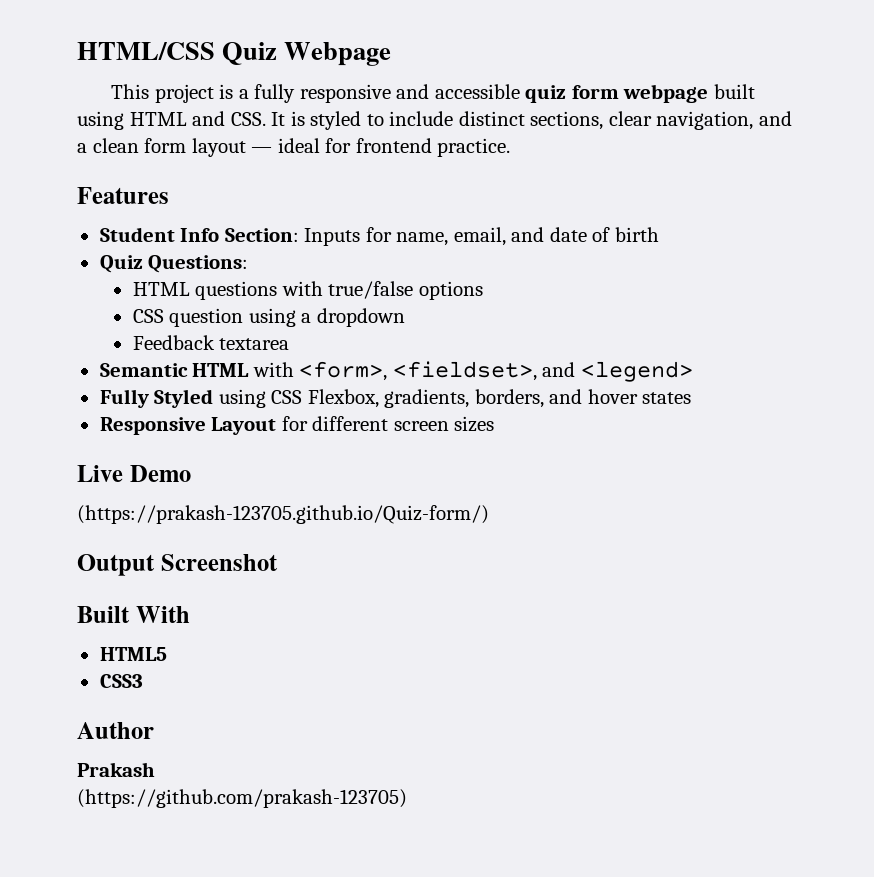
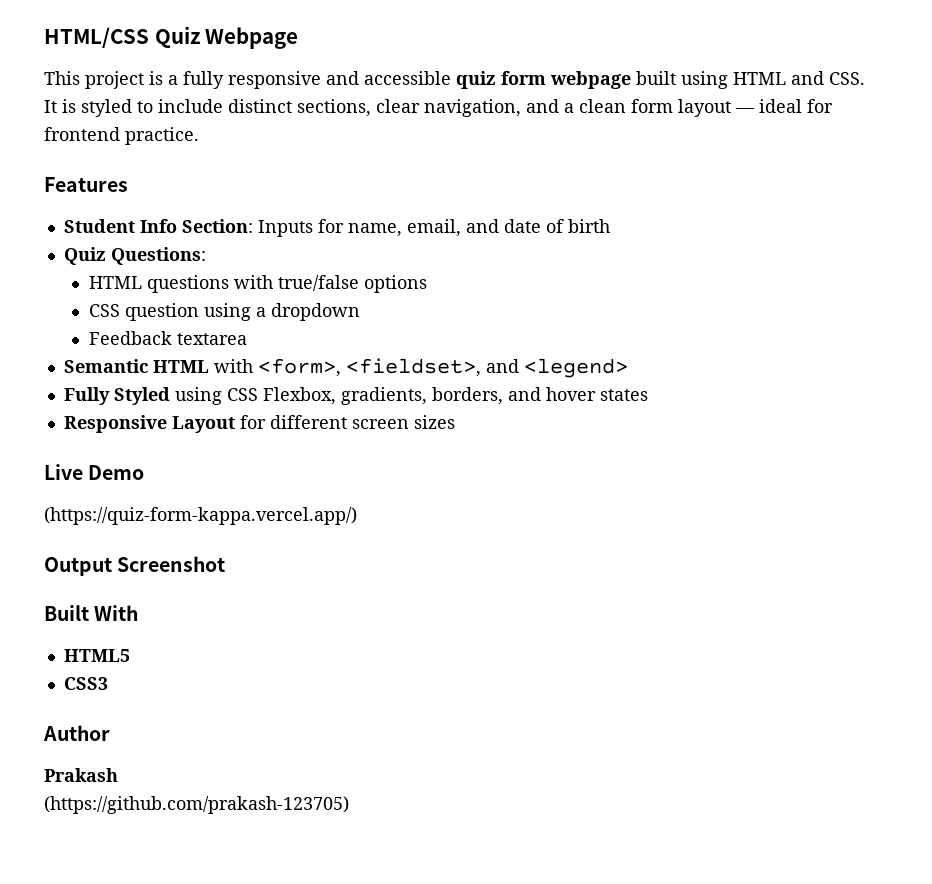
[77,505,489,524] (https://prakash-123705.github.io/Quiz-form/) -> [44,507,357,525] (https://quiz-form-kappa.vercel.app/)

